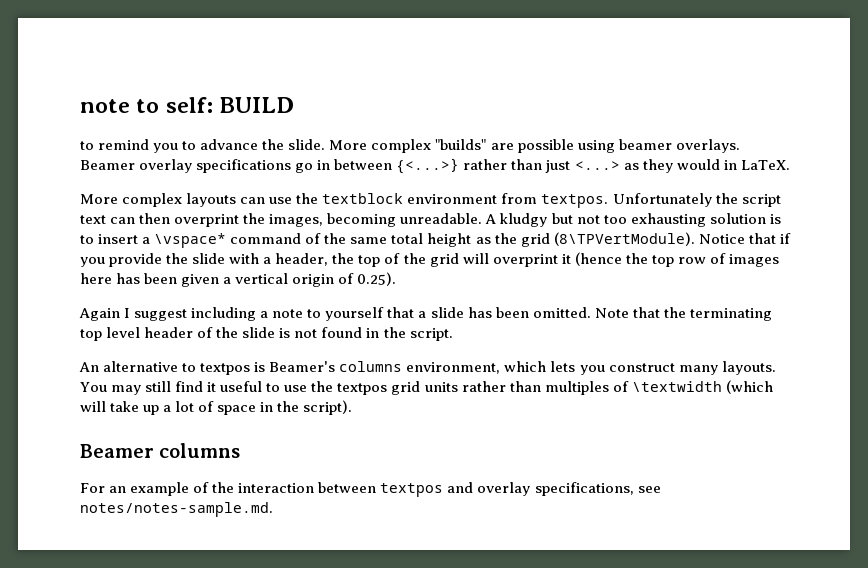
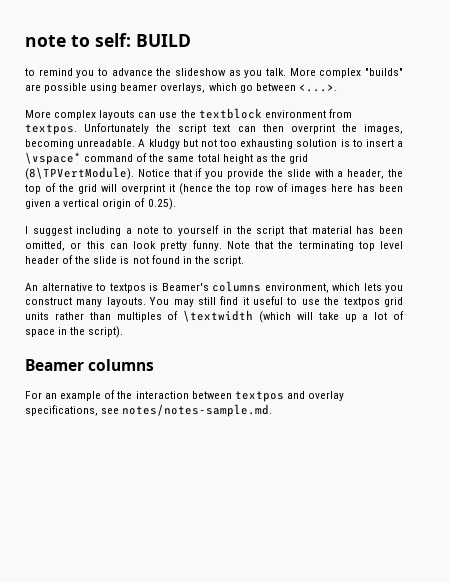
[288,139,326,150] slide. -> [174,68,286,78] slideshow as you talk.
[675,139,740,153] [80,158,790,174] overlays. Beamer overlay specifications go in between {<...>} rather than just <...> as they would in LaTeX. -> [160,83,337,93] overlays, which go between <...>.
[79,308,120,321] Again -> (176, 204) none
[387,307,591,318] that a slide has been omitted. -> [222,226,403,236] [25,240,222,251] in the script that material has been omitted, or this can look pretty funny.

